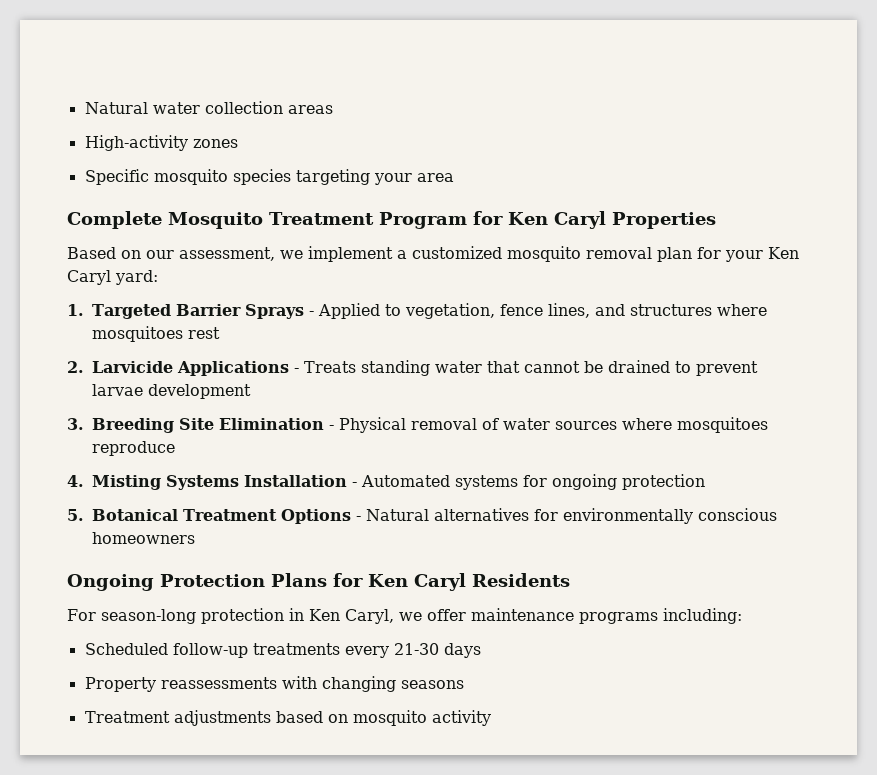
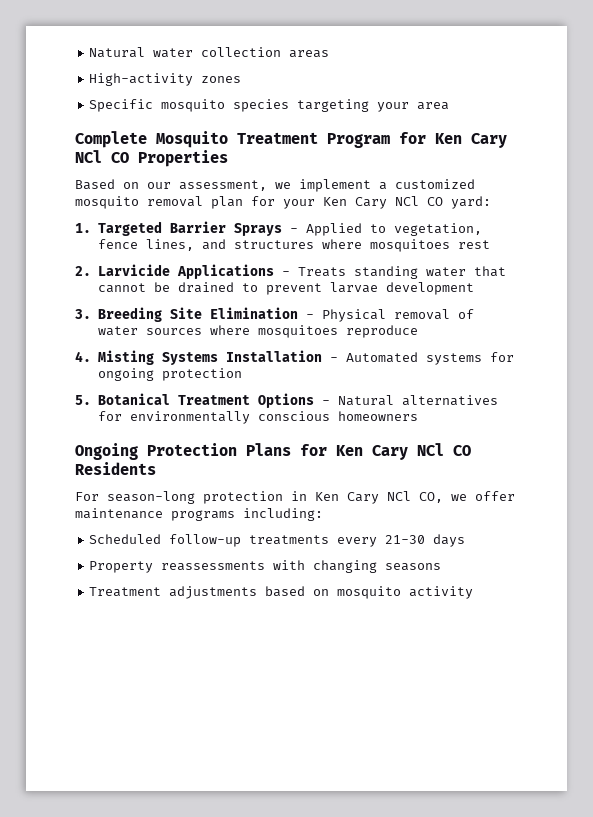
[553,211,606,229] Caryl -> [471,133,507,148] [75,150,129,163] Cary NCl CO
[67,270,111,285] Caryl -> [355,196,443,209] Cary NCl CO
[414,573,466,591] Caryl -> [372,443,471,460] Cary NCl CO
[344,609,394,624] Caryl, -> [347,491,443,504] Cary NCl CO,

